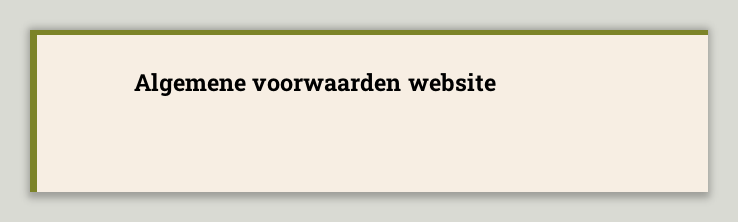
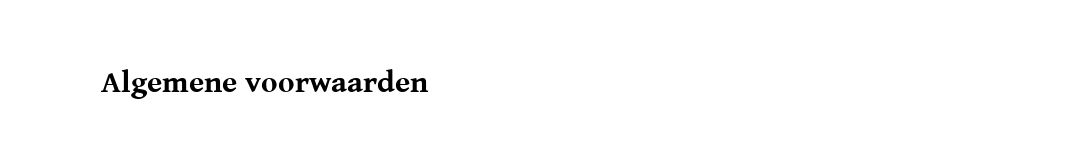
[407,73,496,92] website -> (430, 80) none

